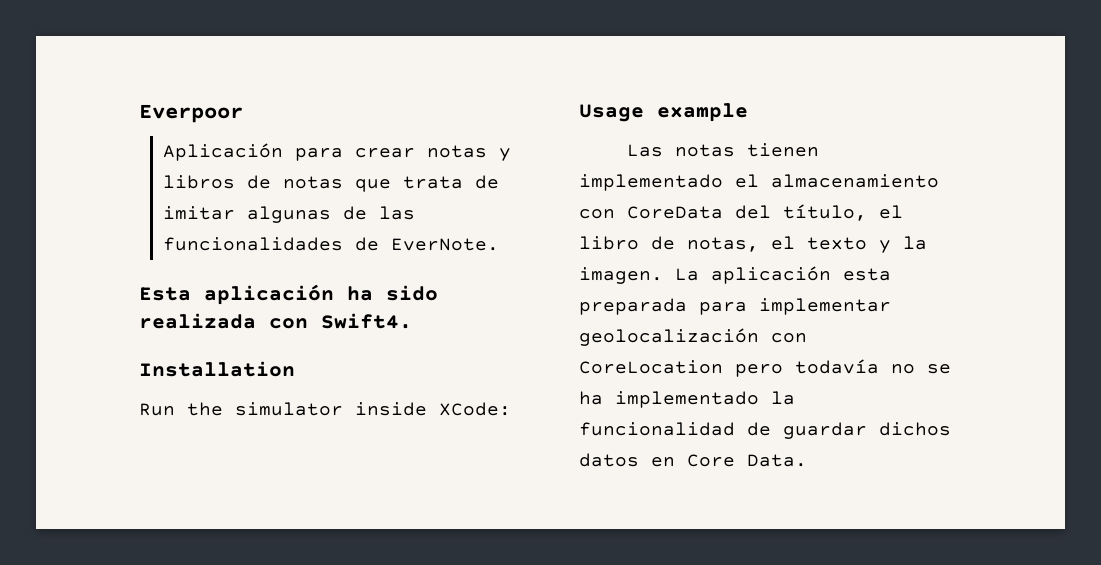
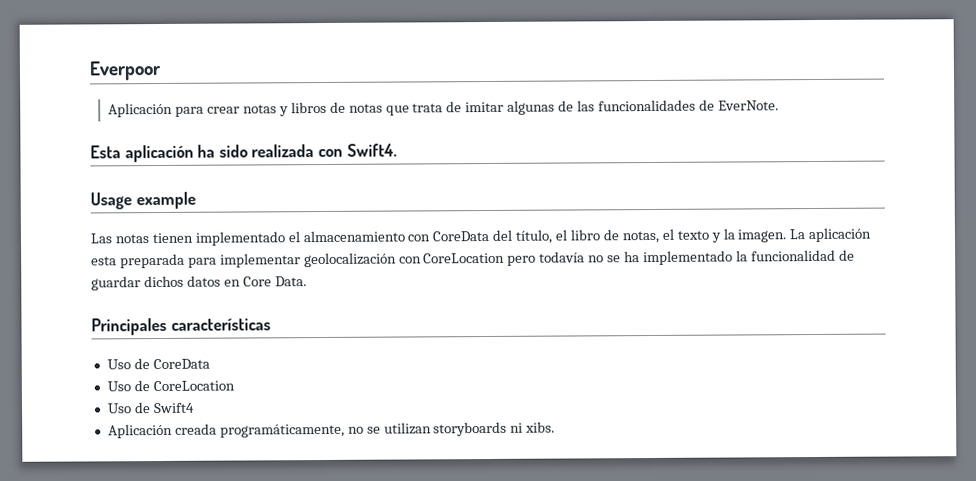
[139,361,295,377] [139,402,511,416] // Installation // Run the simulator inside XCode: -> (397, 150) none
(807, 460) none -> [91,317,271,336] [106,358,210,370] [106,380,235,392] [106,402,195,414] [107,421,556,439] // Principales características // Uso de CoreData // Uso de CoreLocation // Uso de Swift4 // Aplicación creada programáticamente, no se utilizan storyboards ni xibs.

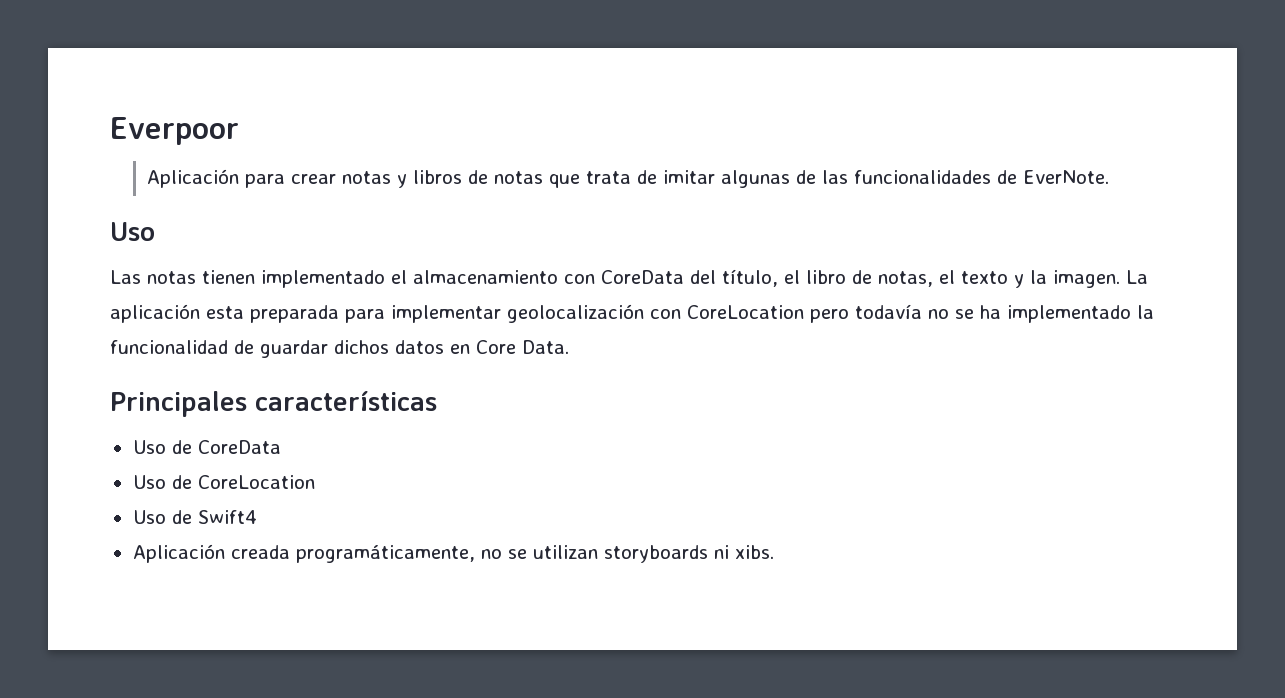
[90,143,397,163] [90,191,196,210] Esta aplicación ha sido realizada con Swift4. // Usage example -> [110,222,155,241] Uso

